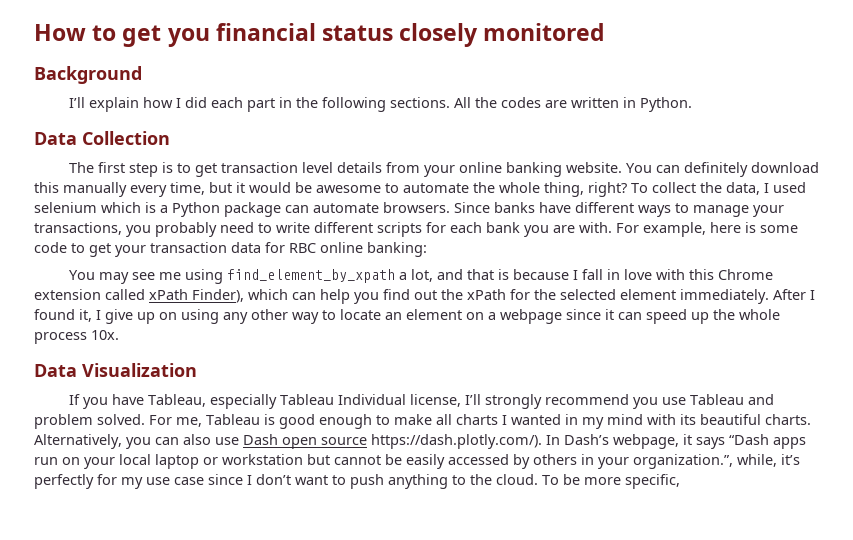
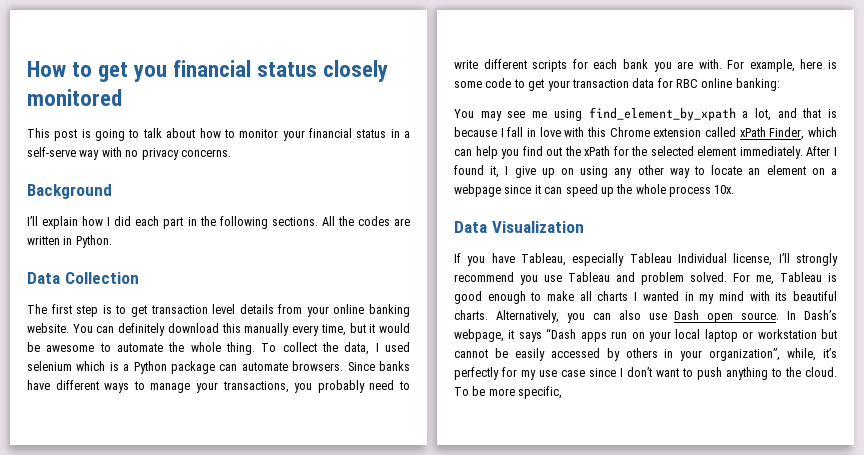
(606, 32) none -> [27,128,410,141] [27,147,231,160] // This post is going to talk about how to monitor your financial status in a self-serve way with no privacy concerns.
[544,182,627,197] thing, right? -> [226,342,256,355] thing.
[192,289,244,303] Finder), -> [769,127,805,140] Finder,
[321,434,542,449] source https://dash.plotly.com/). -> [741,312,780,320] source.
[633,454,733,469] organization.”, -> [709,348,781,361] organization”,

